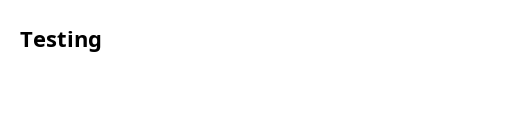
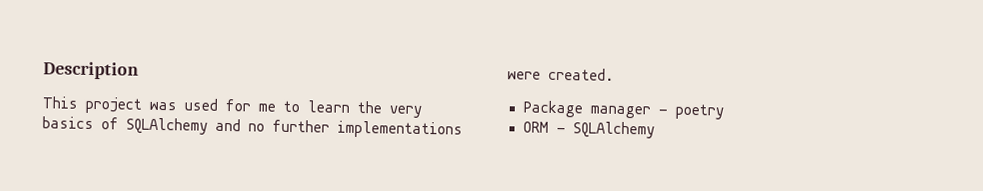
[20,31,102,52] Testing -> [43,61,139,80] [42,96,422,118] [42,116,463,139] [507,67,614,81] [522,100,724,120] [522,121,655,139] Description // This project was used for me to learn the very basics of SQLAlchemy and no further implementations were created. // Package manager - poetry // ORM - SQLAlchemy

